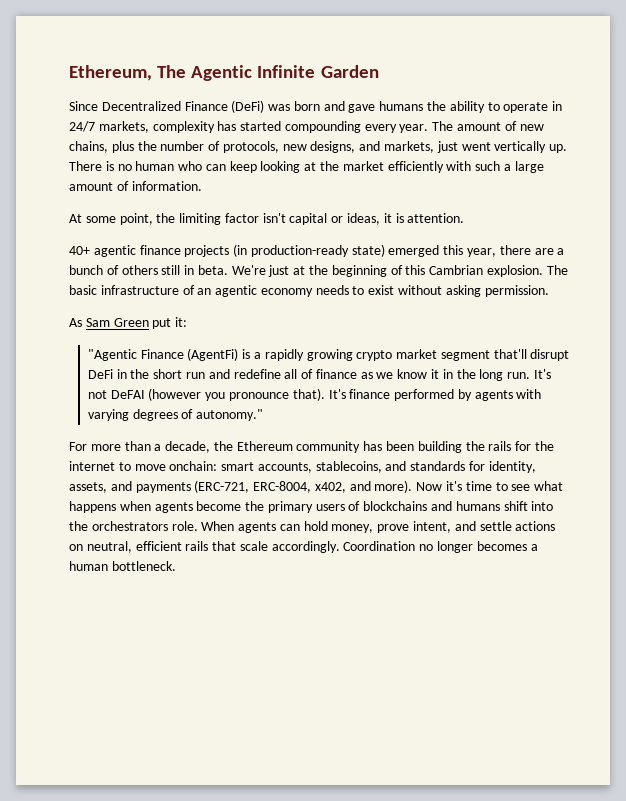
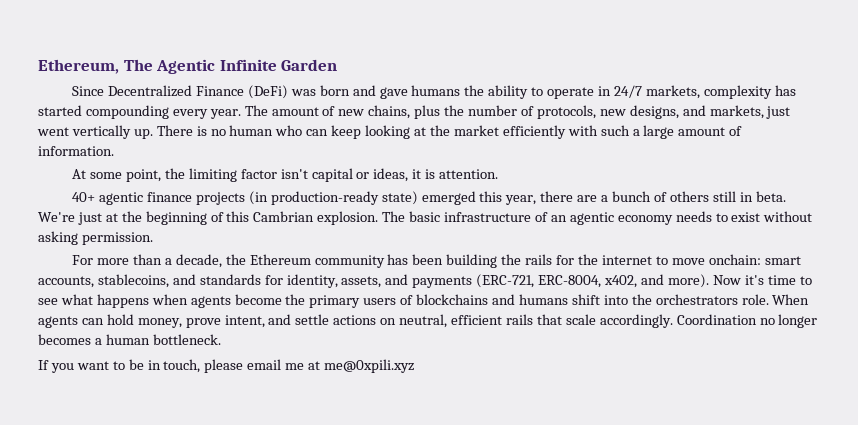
[69,317,188,329] [87,348,570,361] [87,369,551,381] [87,388,542,401] [87,409,264,421] // As Sam Green put it: // "Agentic Finance (AgentFi) is a rapidly growing crypto market segment that'll disrupt DeFi in the short run and redefine all of finance as we know it in the long run. It's not DeFAI (however you pronounce that). It's finance performed by agents with varying degrees of autonomy." -> (153, 238) none
(176, 566) none -> [38,359,415,373] // If you want to be in touch, please email me at me@0xpili.xyz

